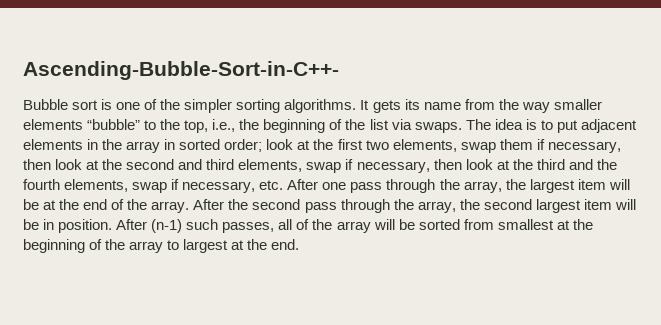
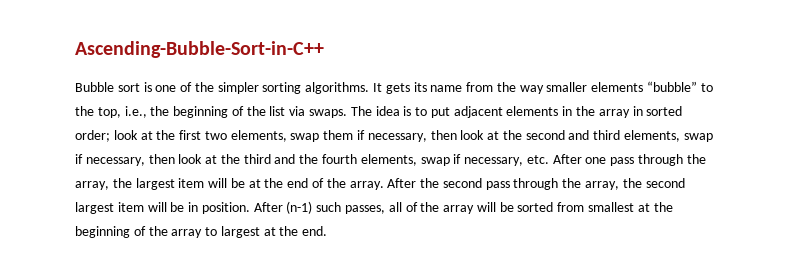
[23,61,339,80] Ascending-Bubble-Sort-in-C++- -> [75,41,324,58] Ascending-Bubble-Sort-in-C++

